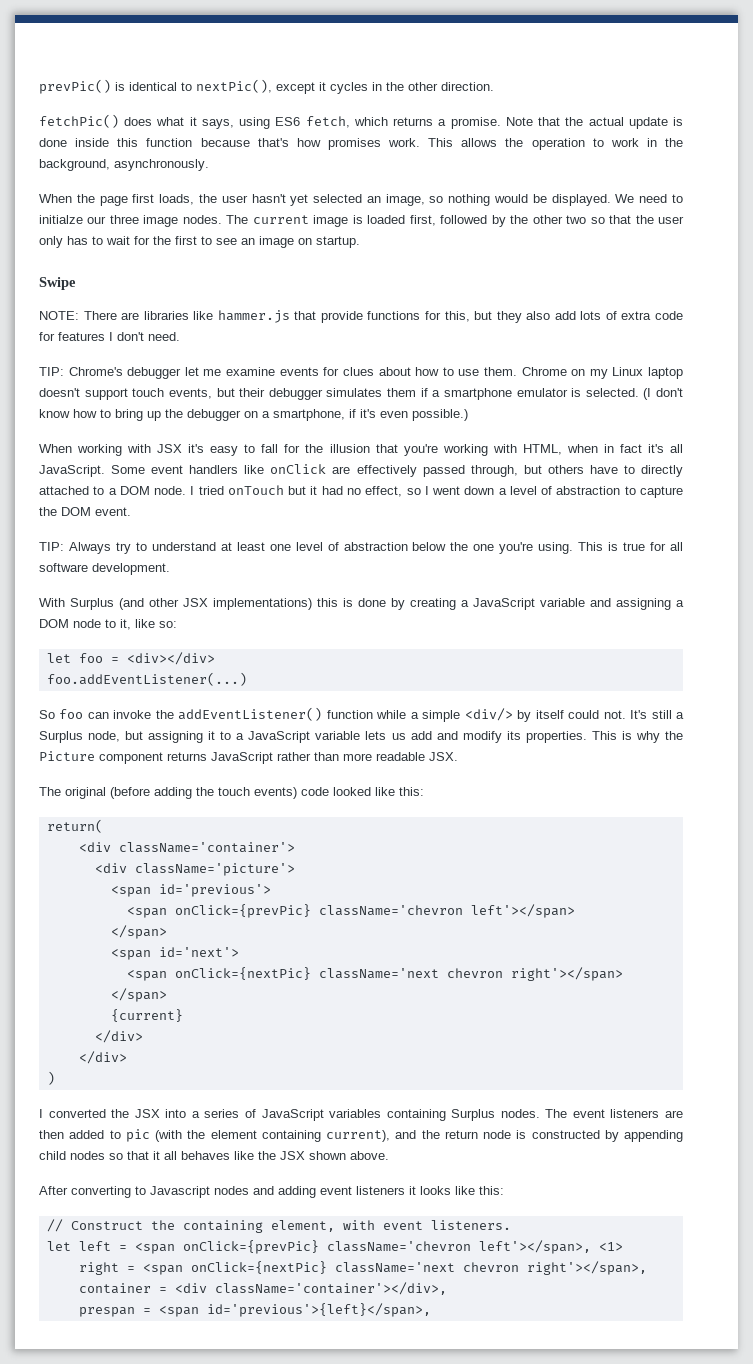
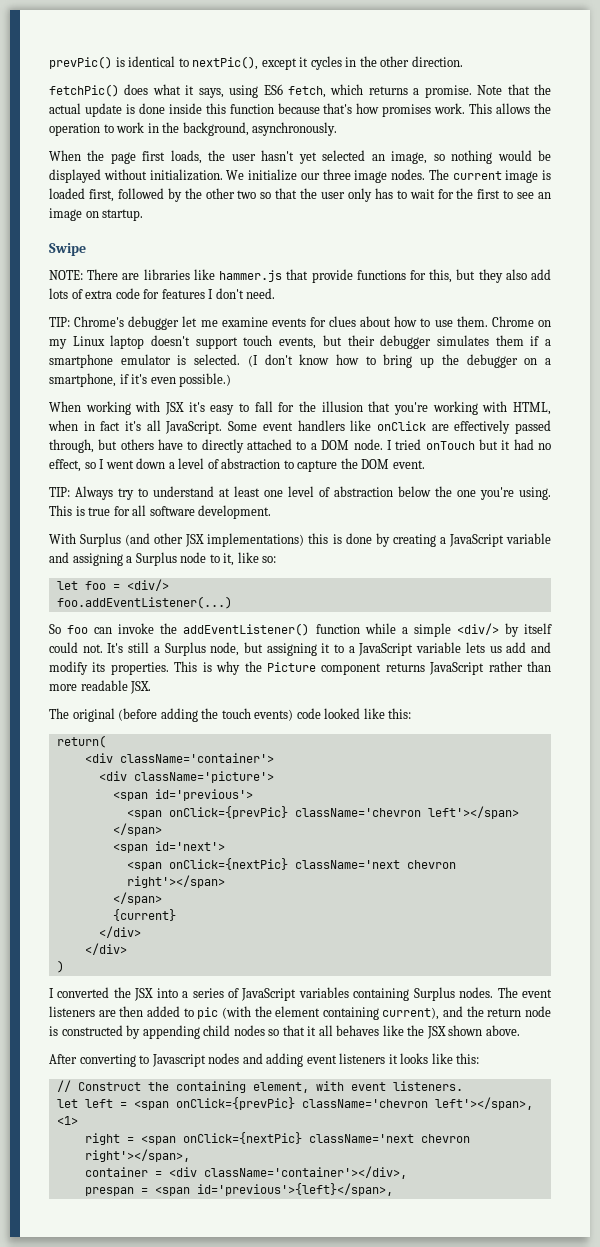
[551,194,683,206] [39,215,83,224] displayed. We need to initialze -> [49,169,297,183] displayed without initialization. We initialize
[39,619,69,628] DOM -> [135,552,177,566] Surplus
[126,652,215,665] <div></div> -> [126,579,169,591] <div/>

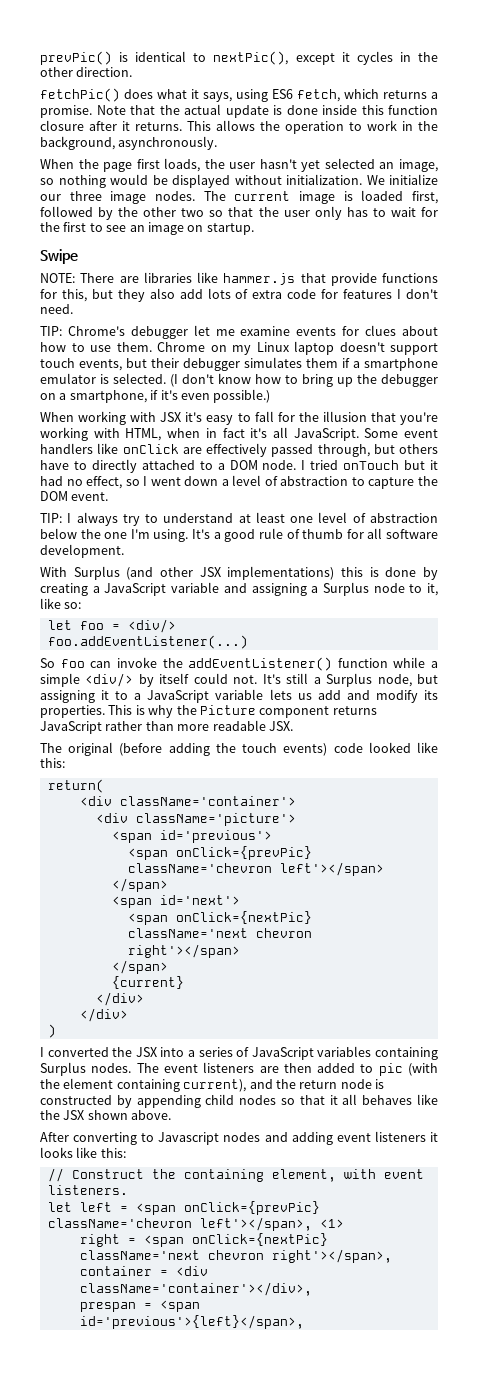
[277,103,466,117] because that's how promises work. -> [40,120,182,131] closure after it returns.
[75,486,113,500] Always -> [67,512,118,526] I always
[480,487,551,500] [49,505,111,516] you're using. This is true -> [130,528,344,542] I'm using. It's a good rule of thumb

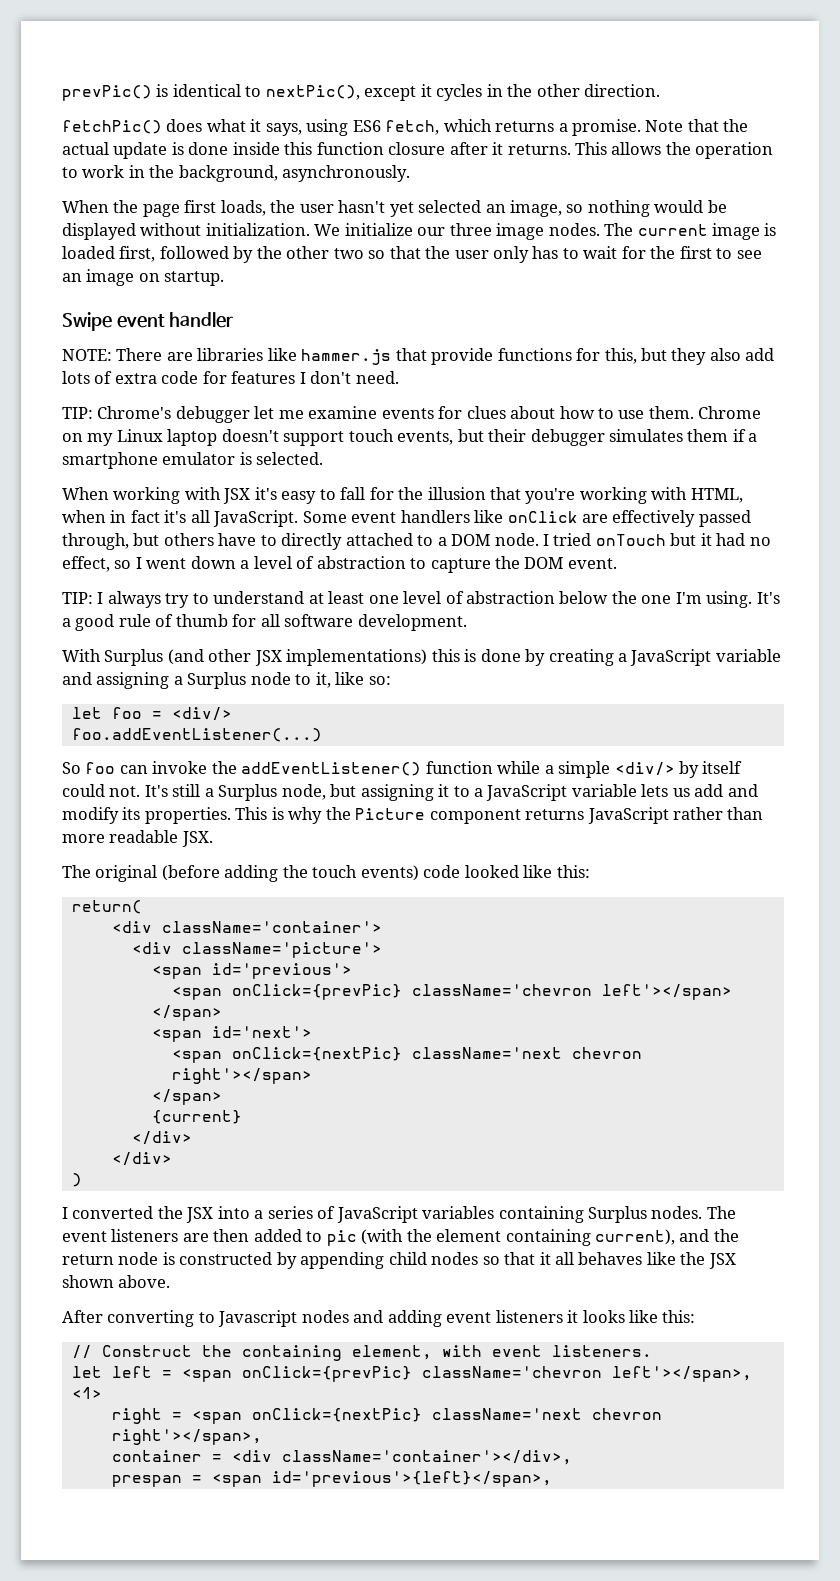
(78, 256) none -> [116,312,233,328] event handler
[170,373,438,387] [40,389,271,403] (I don't know how to bring up the debugger on a smartphone, if it's even possible.) -> (324, 458) none

